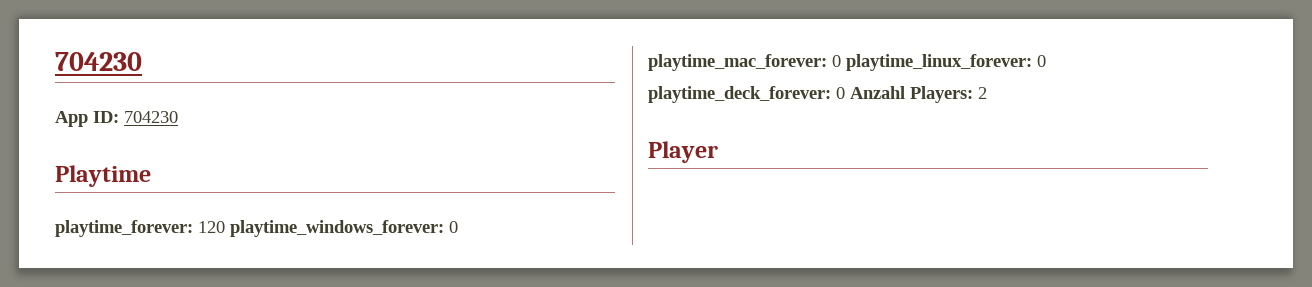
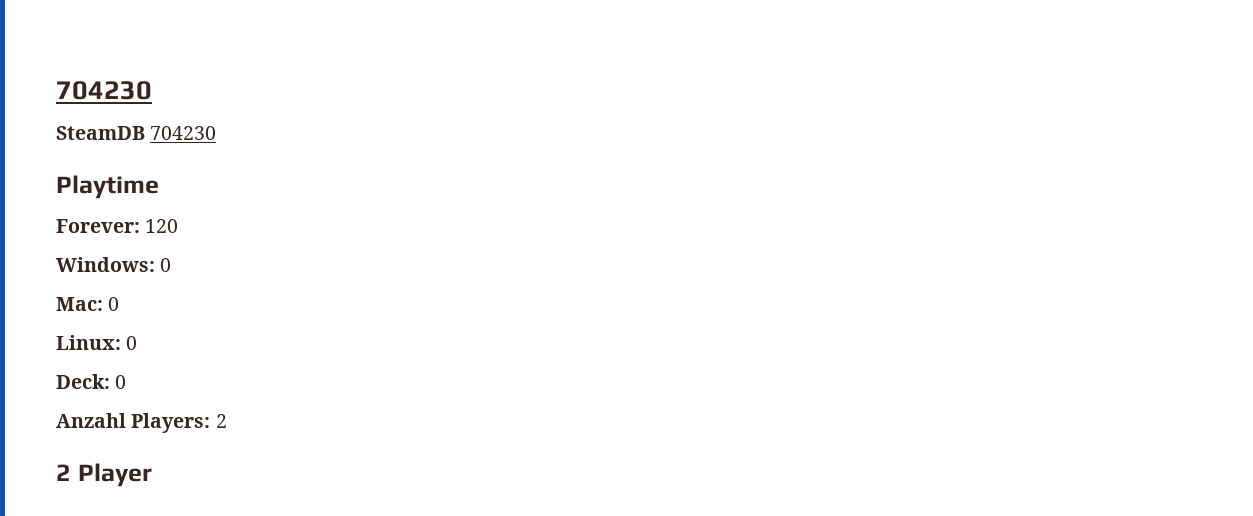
[55,52,142,71] [55,111,119,127] 704230 // App ID: -> [56,81,152,100] [56,126,145,140] 704230 // SteamDB
[55,220,193,237] playtime_forever: -> [56,219,140,233] Forever:
[230,220,458,237] [648,54,1046,71] [648,86,845,103] playtime_windows_forever: 0 playtime_mac_forever: 0 playtime_linux_forever: 0 playtime_deck_forever: 0 -> [56,257,172,272] [56,297,120,311] [56,335,138,350] [56,374,127,389] // Windows: 0 // Mac: 0 // Linux: 0 // Deck: 0 //
(987, 93) none -> [56,464,71,481] 2

